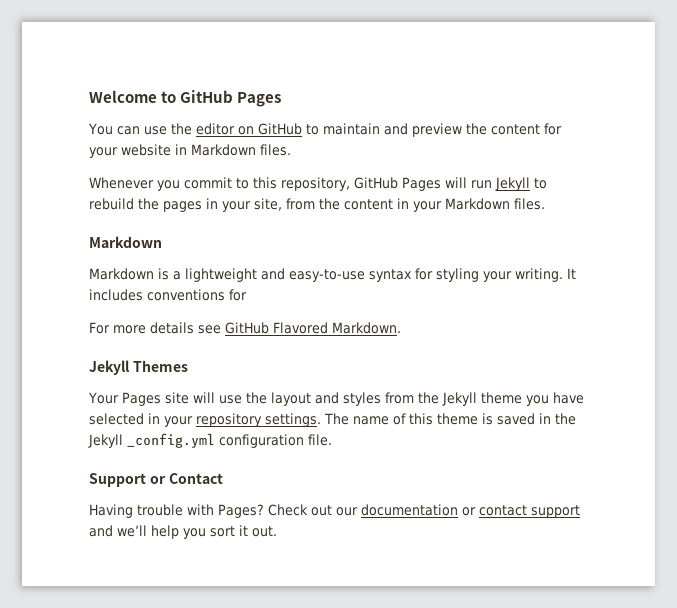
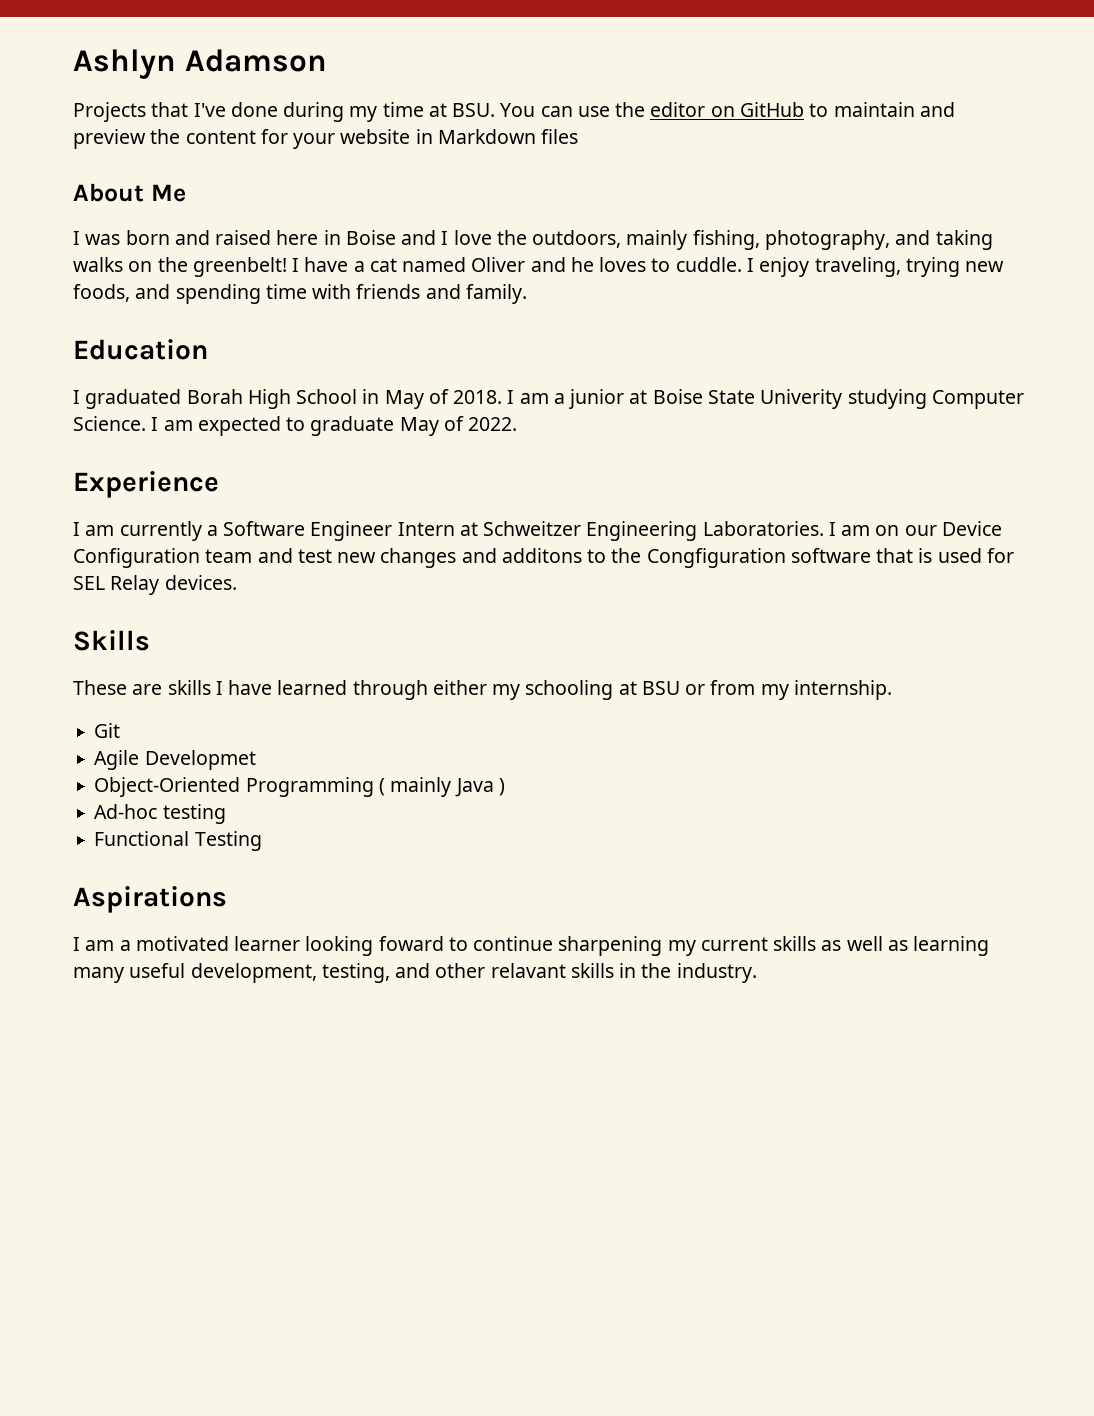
[89,90,282,107] Welcome to GitHub Pages // -> [73,49,327,79] [73,102,496,122] Ashlyn Adamson // Projects that I've done during my time at BSU.
[260,144,291,156] [89,177,547,191] [89,198,545,212] [89,236,162,248] [89,268,576,282] [89,289,247,301] [89,322,401,334] [89,360,188,375] [88,392,584,406] [89,413,576,427] [88,433,332,448] [89,473,223,487] [89,504,580,518] [89,525,277,539] files. // Whenever you commit to this repository, GitHub Pages will run Jekyll to rebuild the pages in your site, from the content in your Markdown files. // Markdown // Markdown is a lightweight and easy-to-use syntax for styling your writing. It includes conventions for // For more details see GitHub Flavored Markdown. // Jekyll Themes // Your Pages site will use the layout and styles from the Jekyll theme you have selected in your repository settings. The name of this theme is saved in the Jekyll _config.yml configuration file. // Support or Contact // Having trouble with Pages? Check out our documentation or contact support and we’ll help you sort it out. -> [541,129,579,144] [73,183,186,202] [73,230,993,250] [73,257,1005,277] [73,284,527,304] [73,339,208,360] [73,389,1024,409] [73,416,518,436] [73,471,219,498] [73,521,1002,541] [73,548,1014,568] [73,575,237,595] [73,630,150,651] [73,680,892,700] [94,723,121,738] [94,750,256,770] [94,777,505,797] [94,804,226,824] [94,831,262,851] [73,886,227,913] [73,936,990,956] [73,963,757,983] files // About Me // I was born and raised here in Boise and I love the outdoors, mainly fishing, photography, and taking walks on the greenbelt! I have a cat named Oliver and he loves to cuddle. I enjoy traveling, trying new foods, and spending time with friends and family. // Education // I graduated Borah High School in May of 2018. I am a junior at Boise State Univerity studying Computer Science. I am expected to graduate May of 2022. // Experience // I am currently a Software Engineer Intern at Schweitzer Engineering Laboratories. I am on our Device Configuration team and test new changes and additons to the Congfiguration software that is used for SEL Relay devices. // Skills // These are skills I have learned through either my schooling at BSU or from my internship. // Git // Agile Developmet // Object-Oriented Programming ( mainly Java ) // Ad-hoc testing // Functional Testing // Aspirations // I am a motivated learner looking foward to continue sharpening my current skills as well as learning many useful development, testing, and other relavant skills in the industry.

